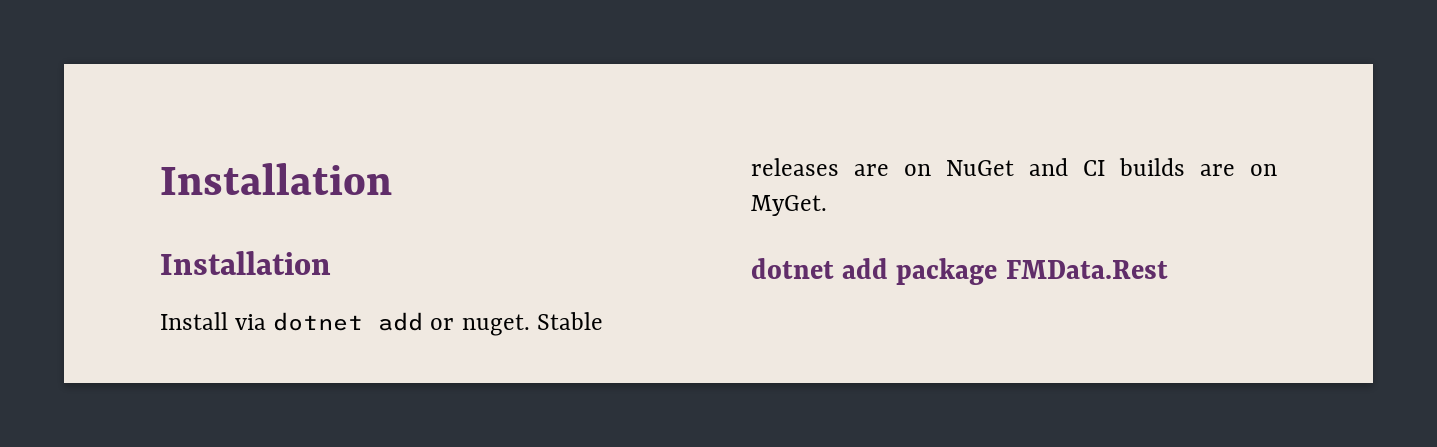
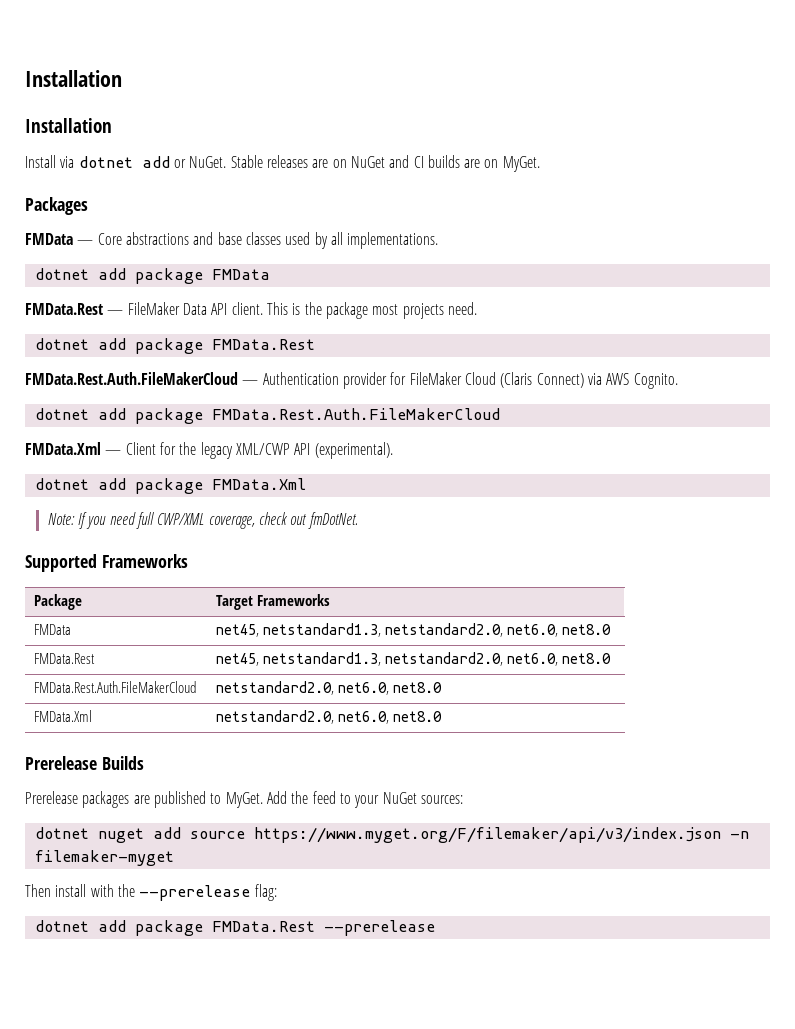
[461,314,530,336] nuget. -> [189,156,227,168] NuGet.
[751,258,1168,285] dotnet add package FMData.Rest -> [25,197,88,215] [25,232,439,249] [34,268,270,284] [25,302,477,319] [34,338,315,354] [25,372,678,389] [34,408,500,424] [25,442,393,459] [34,478,306,494] [47,512,358,529] [25,554,188,572] [34,594,83,610] [216,594,331,610] [34,624,72,635] [216,623,611,637] [34,653,96,664] [216,652,611,666] [34,681,198,693] [216,681,442,695] [34,710,93,722] [216,710,442,724] [25,756,144,770] [25,791,463,808] [34,827,749,843] [34,850,174,866] [25,884,277,901] [34,920,435,936] Packages // FMData — Core abstractions and base classes used by all implementations. // dotnet add package FMData // FMData.Rest — FileMaker Data API client. This is the package most projects need. // dotnet add package FMData.Rest // FMData.Rest.Auth.FileMakerCloud — Authentication provider for FileMaker Cloud (Claris Connect) via AWS Cognito. // dotnet add package FMData.Rest.Auth.FileMakerCloud // FMData.Xml — Client for the legacy XML/CWP API (experimental). // dotnet add package FMData.Xml // Note: If you need full CWP/XML coverage, check out fmDotNet. // Supported Frameworks // Package | Target Frameworks // FMData | net45, netstandard1.3, netstandard2.0, net6.0, net8.0 // FMData.Rest | net45, netstandard1.3, netstandard2.0, net6.0, net8.0 // FMData.Rest.Auth.FileMakerCloud | netstandard2.0, net6.0, net8.0 // FMData.Xml | netstandard2.0, net6.0, net8.0 // Prerelease Builds // Prerelease packages are published to MyGet. Add the feed to your NuGet sources: // dotnet nuget add source https://www.myget.org/F/filemaker/api/v3/index.json -n filemaker-myget // Then install with the --prerelease flag: // dotnet add package FMData.Rest --prerelease

